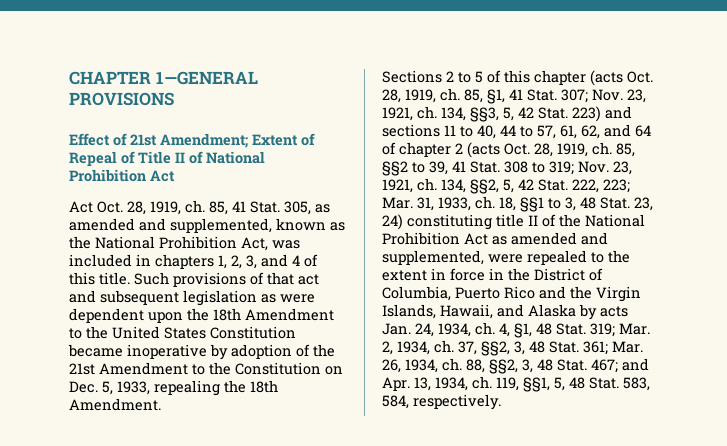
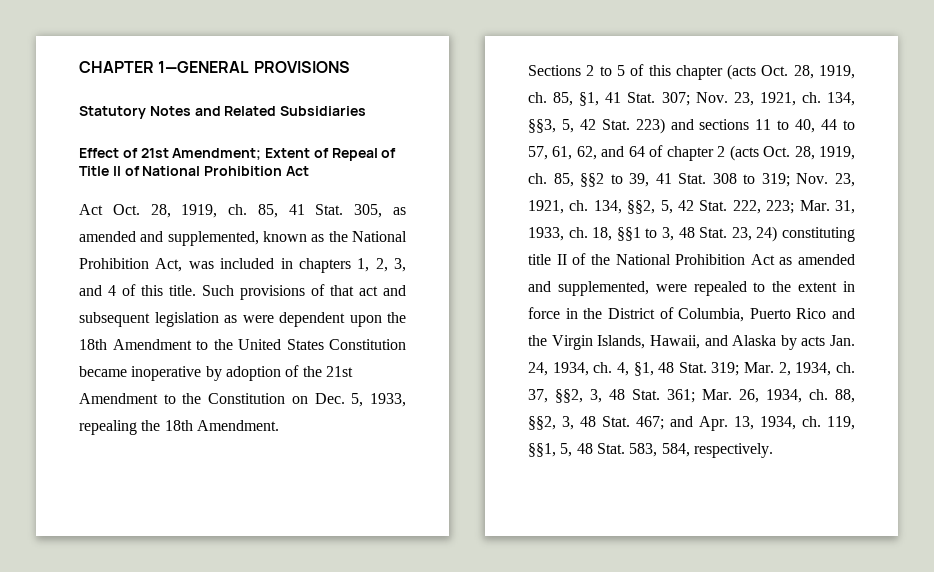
(174, 99) none -> [79,106,367,119] // Statutory Notes and Related Subsidiaries

